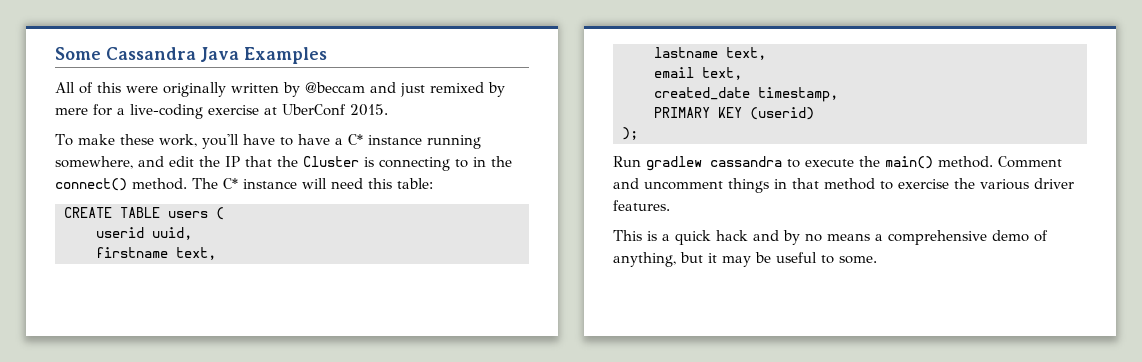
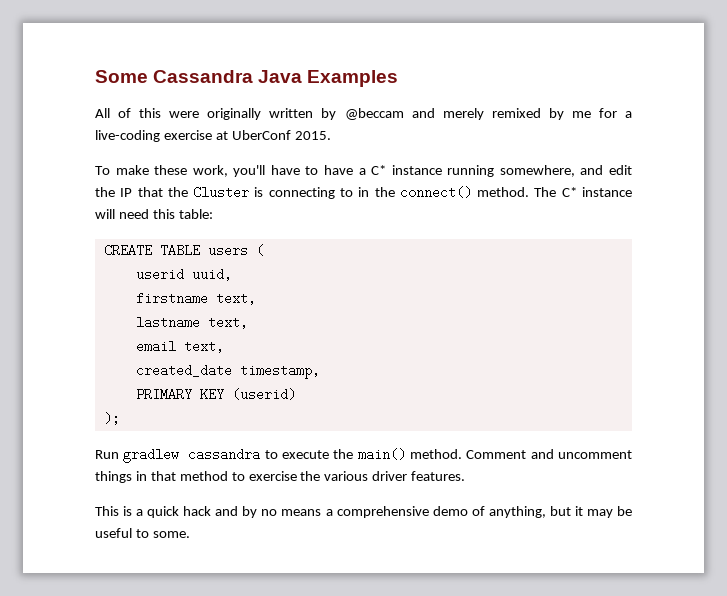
[400,83,425,97] just -> [442,108,484,120] merely
[55,108,88,115] mere -> [571,111,591,118] me

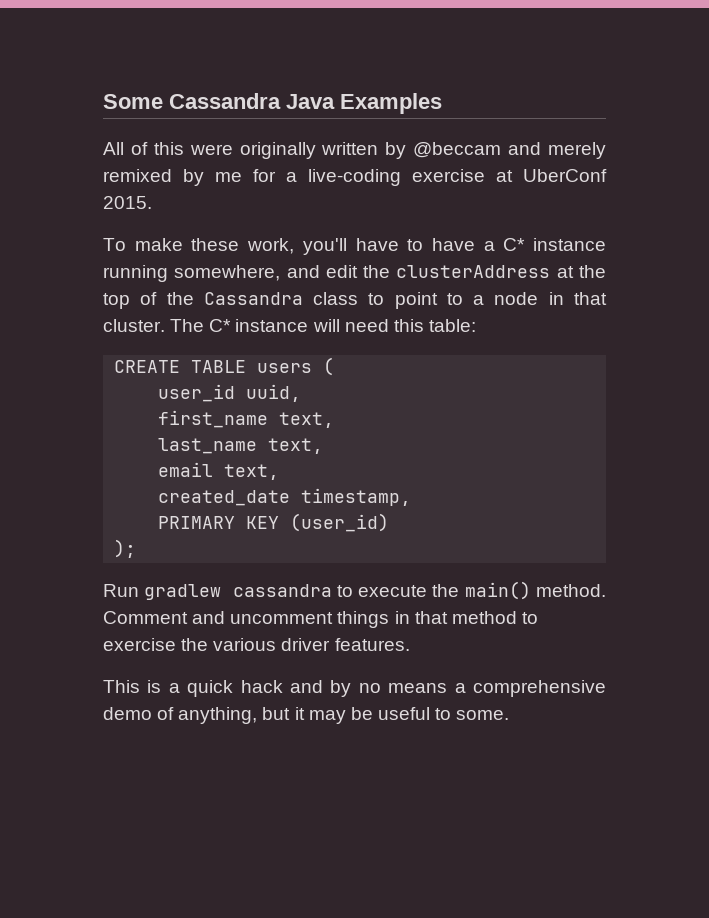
[120,186,530,199] IP that the Cluster is connecting to in the connect() method. -> [396,265,606,278] [103,292,607,309] [103,319,165,332] clusterAddress at the top of the Cassandra class to point to a node in that cluster.
[135,268,184,281] userid -> [158,384,236,402] user_id
[135,292,256,305] [135,316,200,329] firstname text, // lastname -> [158,410,335,428] [158,438,258,454] first_name text, // last_name
[231,388,296,401] (userid) -> [290,513,390,532] (user_id)

